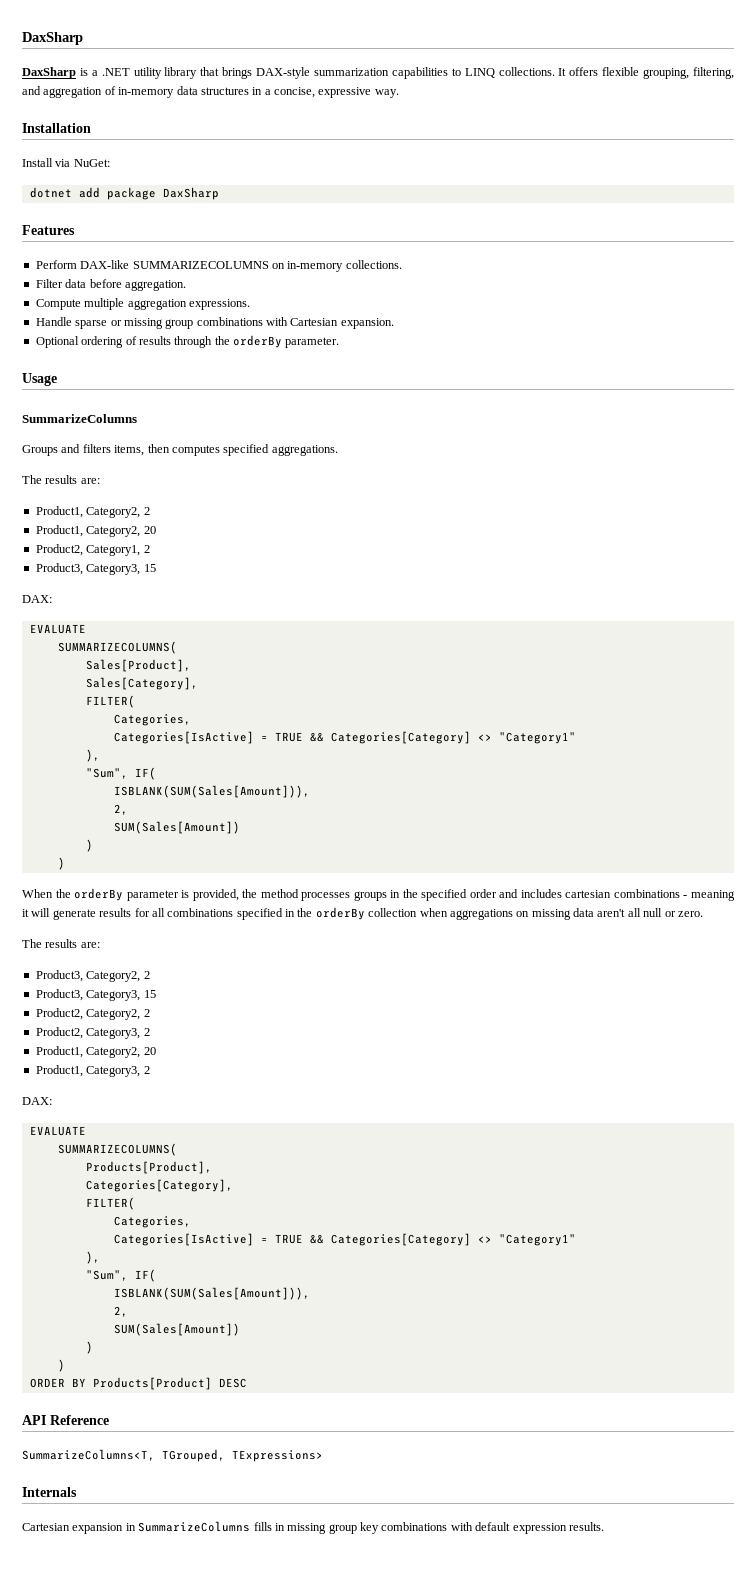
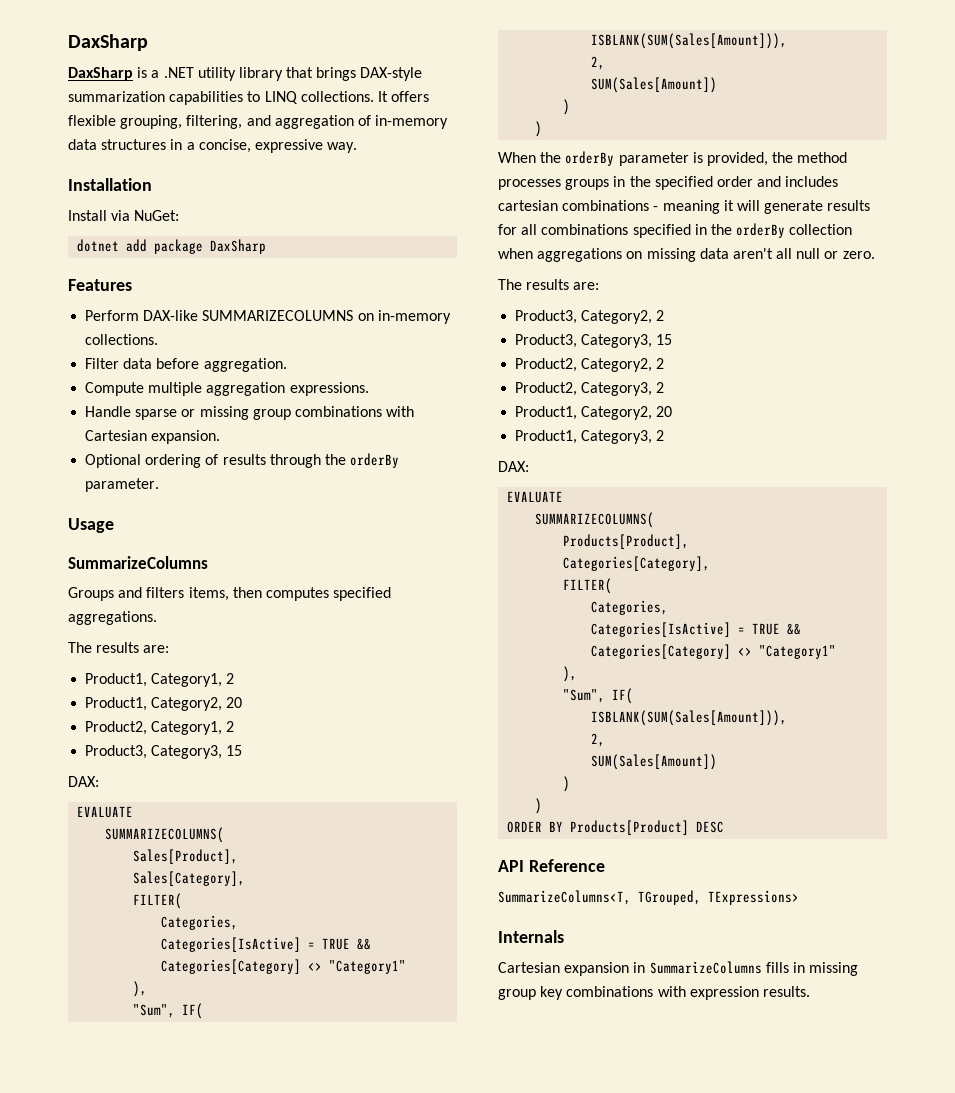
[86,507,141,518] Category2, -> [151,673,223,687] Category1,
[475,1522,511,1531] default -> (686, 991) none

